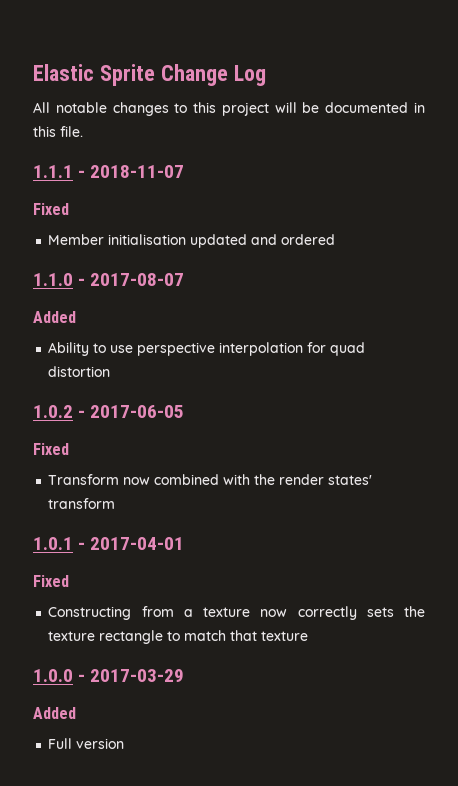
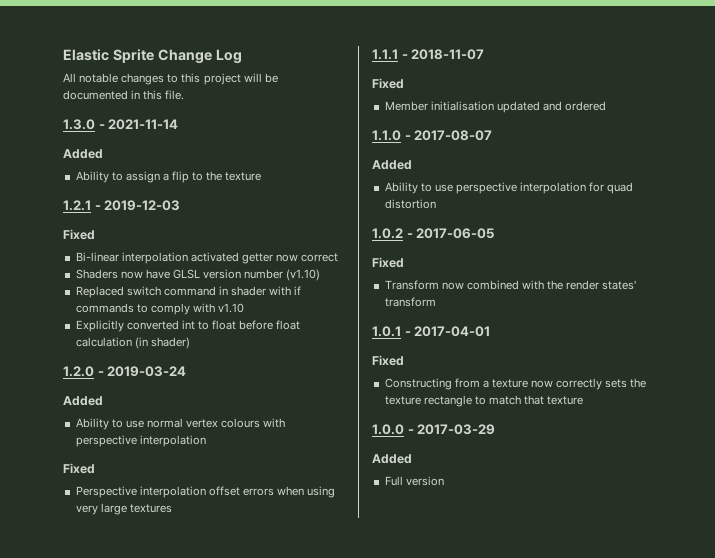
(83, 131) none -> [63,119,179,130] [63,149,103,159] [75,171,262,183] [63,200,181,211] [63,229,95,240] [75,252,339,264] [75,269,321,281] [75,286,302,298] [75,303,245,315] [75,320,301,332] [75,337,190,349] [63,366,187,377] [63,396,103,406] [75,418,286,430] [75,435,206,447] [63,463,95,474] [75,486,336,498] [75,503,172,515] // 1.3.0 - 2021-11-14 // Added // Ability to assign a flip to the texture // 1.2.1 - 2019-12-03 // Fixed // Bi-linear interpolation activated getter now correct // Shaders now have GLSL version number (v1.10) // Replaced switch command in shader with if commands to comply with v1.10 // Explicitly converted int to float before float calculation (in shader) // 1.2.0 - 2019-03-24 // Added // Ability to use normal vertex colours with perspective interpolation // Fixed // Perspective interpolation offset errors when using very large textures

